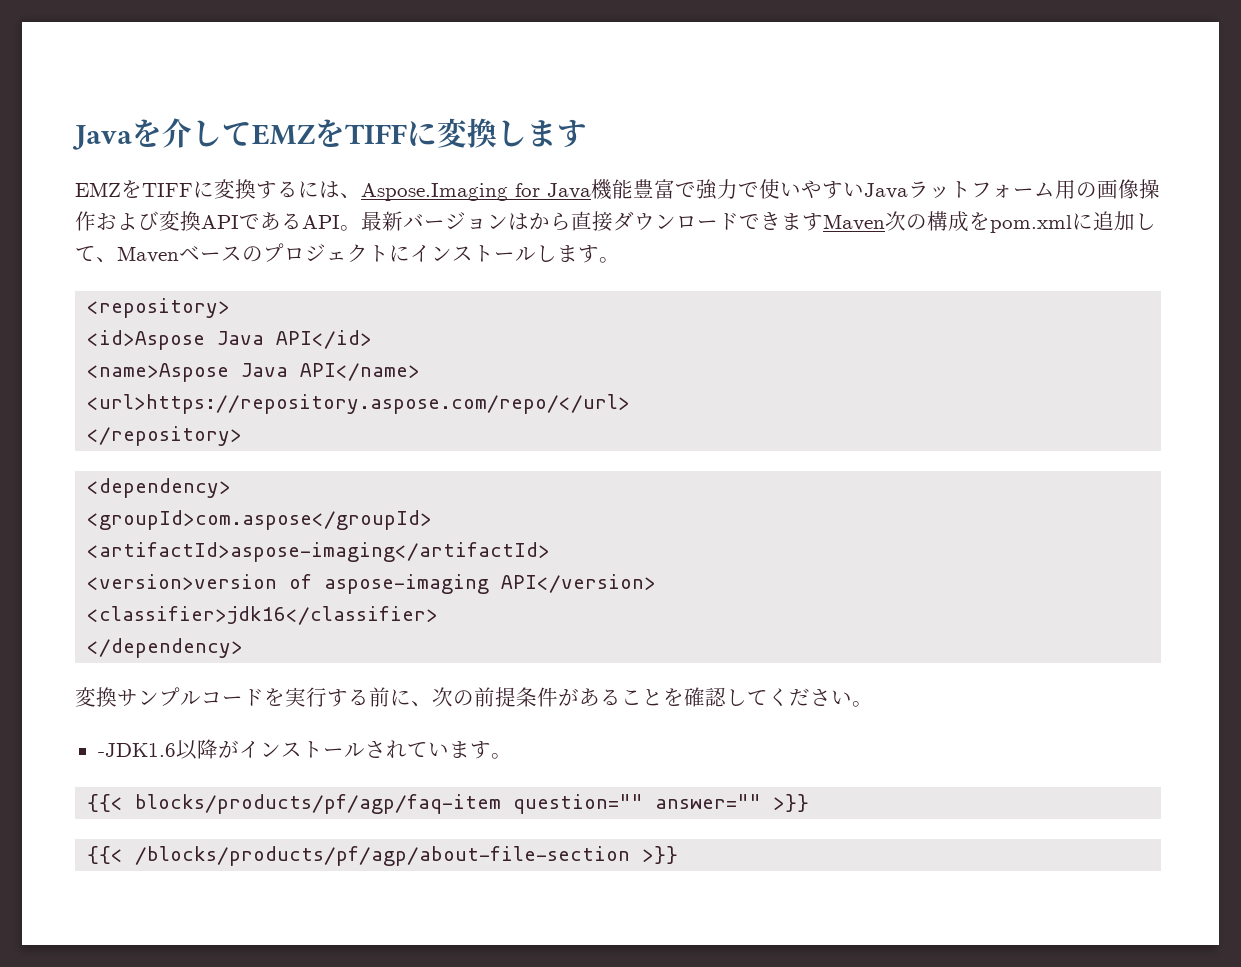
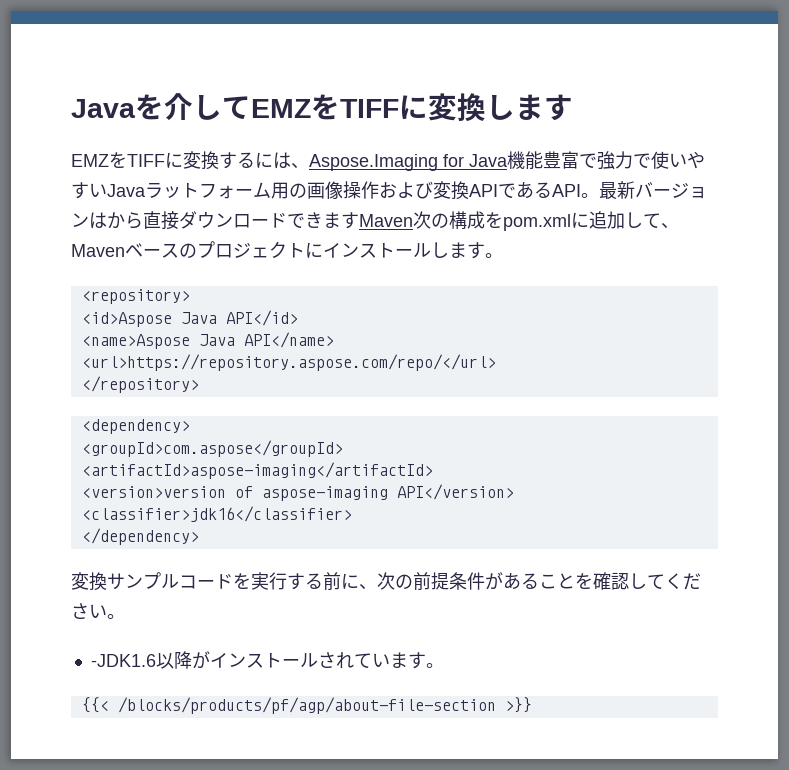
[87,794,810,814] // {{< blocks/products/pf/agp/faq-item question="" answer="" >}} -> (444, 665) none

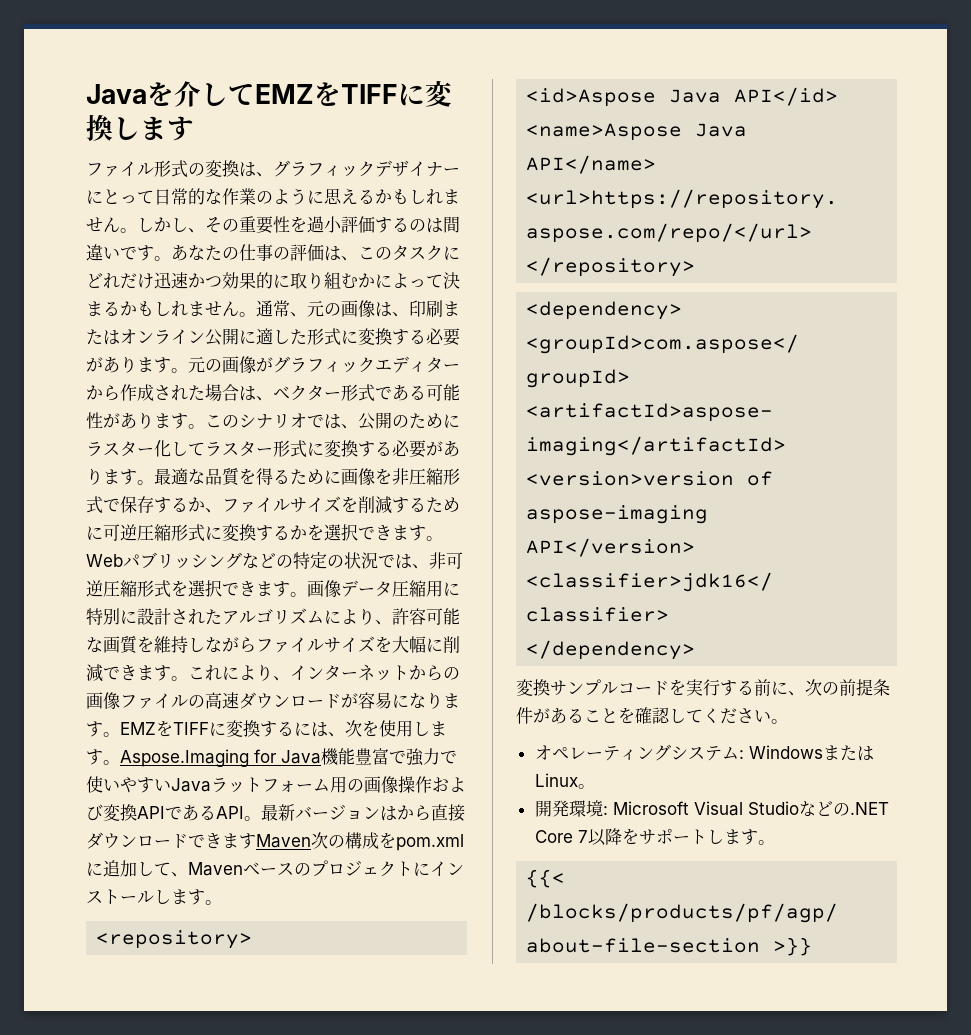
(573, 107) none -> [86,160,460,178] [86,188,460,205] [86,216,460,234] [86,244,460,261] [86,272,460,289] [86,300,460,318] [86,328,460,346] [86,356,460,374] [86,384,460,402] [86,412,460,430] [86,440,460,458] [86,468,460,486] [86,496,460,514] [86,524,443,542] [86,552,463,570] [86,580,460,598] [86,608,460,626] [86,636,460,654] [86,664,460,682] [86,692,460,710] [86,721,120,737] ファイル形式の変換は、グラフィックデザイナーにとって日常的な作業のように思えるかもしれません。しかし、その重要性を過小評価するのは間違いです。あなたの仕事の評価は、このタスクにどれだけ迅速かつ効果的に取り組むかによって決まるかもしれません。通常、元の画像は、印刷またはオンライン公開に適した形式に変換する必要があります。元の画像がグラフィックエディターから作成された場合は、ベクター形式である可能性があります。このシナリオでは、公開のためにラスター化してラスター形式に変換する必要があります。最適な品質を得るために画像を非圧縮形式で保存するか、ファイルサイズを削減するために可逆圧縮形式に変換するかを選択できます。Webパブリッシングなどの特定の状況では、非可逆圧縮形式を選択できます。画像データ圧縮用に特別に設計されたアルゴリズムにより、許容可能な画質を維持しながらファイルサイズを大幅に削減できます。これにより、インターネットからの画像ファイルの高速ダウンロードが容易になります。
(309, 166) none -> [345,720,447,737] [86,749,120,765] 次を使用します。
[90,651,390,669] -JDK1.6以降がインストールされてい -> [534,744,874,761] [534,773,595,789] [534,800,889,817] [534,828,724,846] オペレーティングシステム: WindowsまたはLinux。 // 開発環境: Microsoft Visual Studioなどの.NET Core 7以降をサポートし

